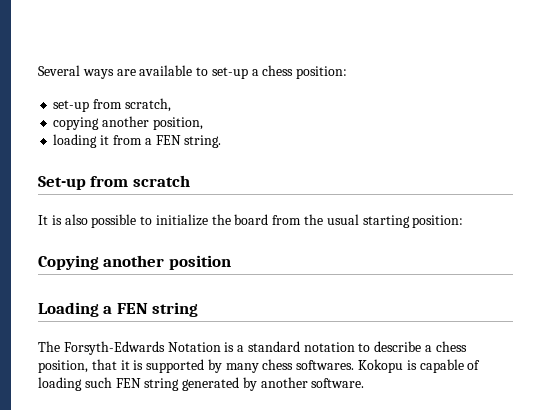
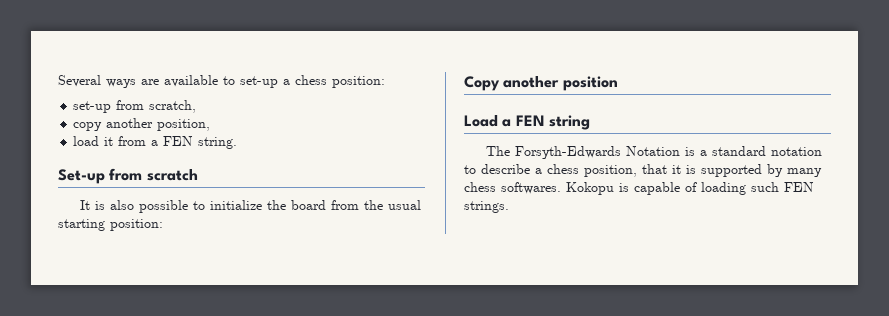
[53,117,100,130] copying -> [73,122,103,131] copy
[53,134,98,148] loading -> [73,136,100,146] load
[38,255,99,270] Copying -> [464,76,500,91] Copy
[38,302,99,317] Loading -> [464,115,498,127] Load
[144,377,365,391] string generated by another software. -> [464,201,509,213] strings.

